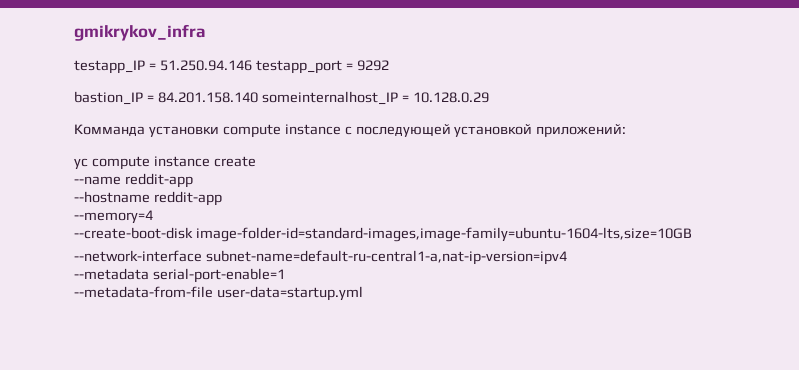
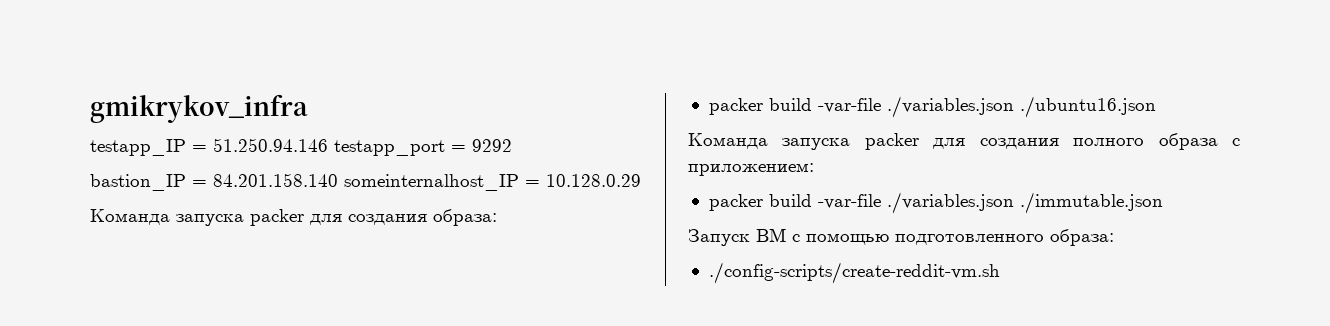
[74,124,627,138] [74,156,256,170] [74,173,193,188] [74,191,222,206] [74,210,153,224] [74,227,692,242] [74,250,567,265] [74,268,285,283] [74,286,363,301] Комманда установки compute instance с последующей установкой приложений: // yc compute instance create // --name reddit-app // --hostname reddit-app // --memory=4 // --create-boot-disk image-folder-id=standard-images,image-family=ubuntu-1604-lts,size=10GB // --network-interface subnet-name=default-ru-central1-a,nat-ip-version=ipv4 // --metadata serial-port-enable=1 // --metadata-from-file user-data=startup.yml -> [90,209,497,226] [708,96,1156,118] [688,133,1240,150] [688,163,814,176] [708,192,1163,214] [688,228,1114,246] [708,262,1000,284] Команда запуска packer для создания образа: // packer build -var-file ./variables.json ./ubuntu16.json // Команда запуска packer для создания полного образа с приложением: // packer build -var-file ./variables.json ./immutable.json // Запуск ВМ с помощью подготовленного образа: // ./config-scripts/create-reddit-vm.sh

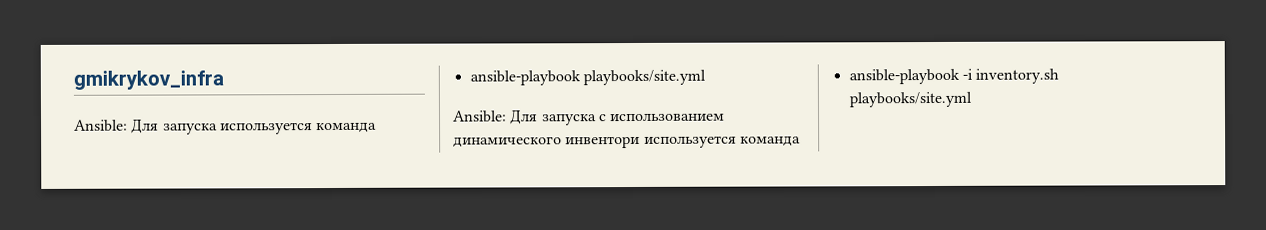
[90,138,512,156] [90,173,641,191] [90,209,497,226] [708,96,1156,118] [688,133,1240,150] [688,163,814,176] [708,192,1163,214] [688,228,1114,246] [708,262,1000,284] testapp_IP = 51.250.94.146 testapp_port = 9292 // bastion_IP = 84.201.158.140 someinternalhost_IP = 10.128.0.29 // Команда запуска packer для создания образа: // packer build -var-file ./variables.json ./ubuntu16.json // Команда запуска packer для создания полного образа с приложением: // packer build -var-file ./variables.json ./immutable.json // Запуск ВМ с помощью подготовленного образа: // ./config-scripts/create-reddit-vm.sh -> [74,118,378,135] [469,69,706,86] [452,109,726,126] [453,135,801,149] [848,68,1060,85] [848,91,972,108] Ansible: Для запуска используется команда // ansible-playbook playbooks/site.yml // Ansible: Для запуска с использованием динамического инвентори используется команда // ansible-playbook -i inventory.sh playbooks/site.yml

